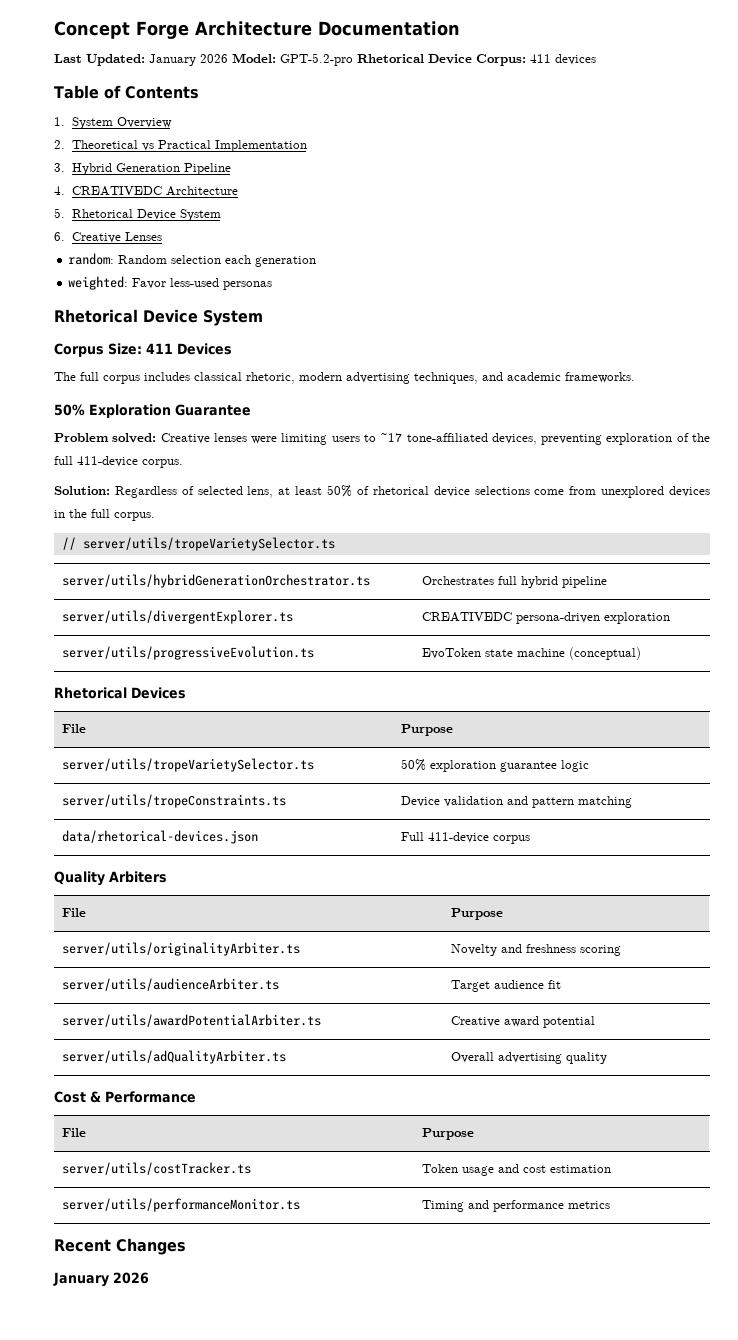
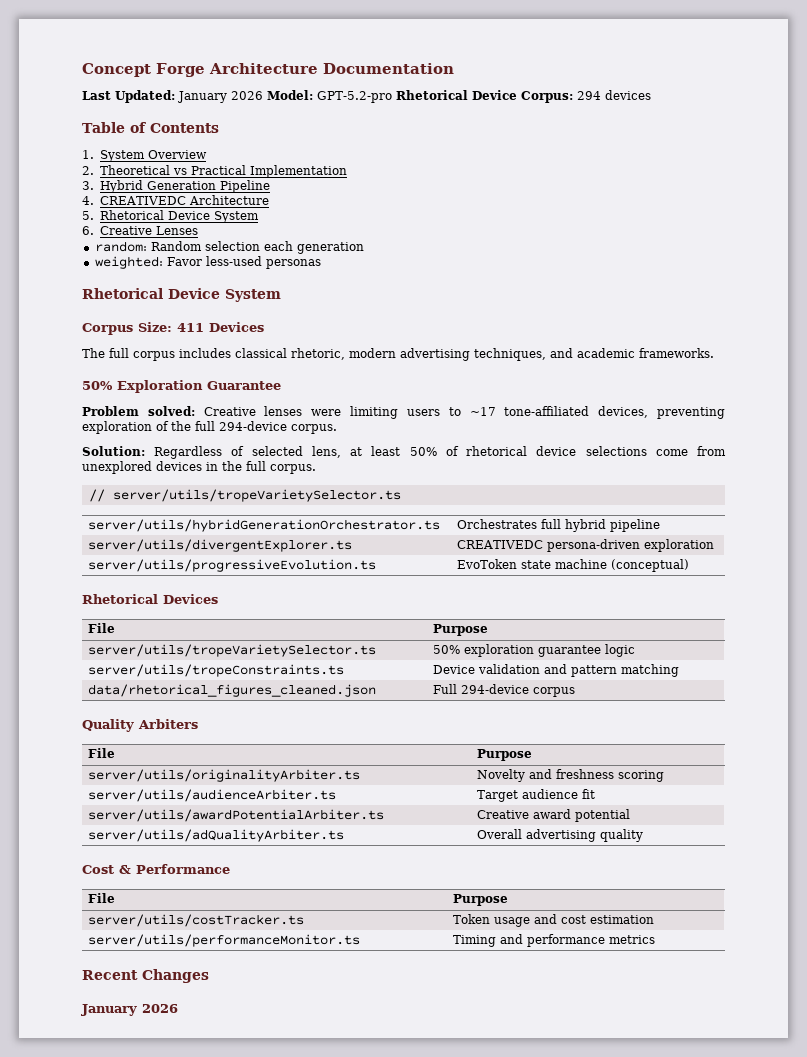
[530,54,551,63] 411 -> [576,91,601,100] 294
[77,456,138,467] 411-device -> [219,421,287,431] 294-device
[62,830,259,844] data/rhetorical-devices.json -> [87,684,376,697] data/rhetorical_figures_cleaned.json
[428,832,490,843] 411-device -> [460,684,529,694] 294-device

